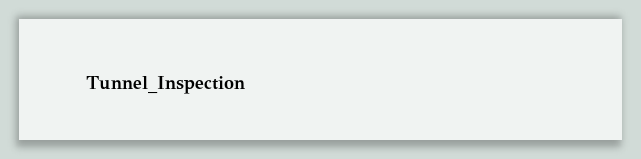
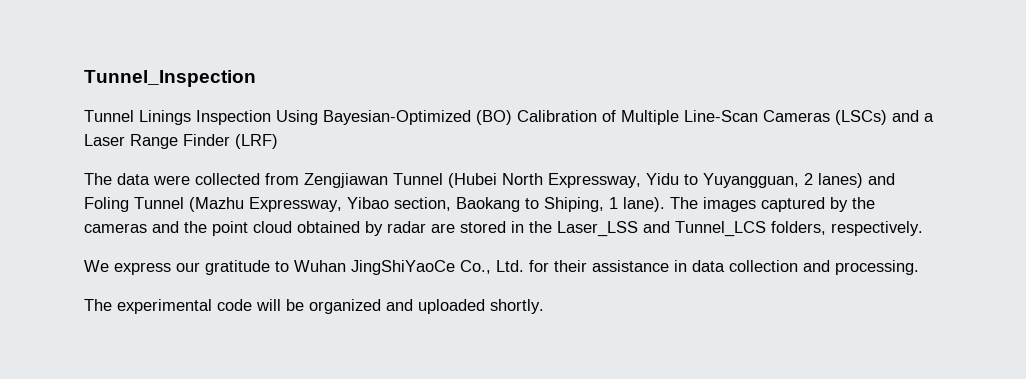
(245, 85) none -> [84,110,934,125] [84,134,278,149] [84,173,895,188] [84,197,875,212] [84,221,923,237] [84,260,919,275] [84,299,544,314] // Tunnel Linings Inspection Using Bayesian-Optimized (BO) Calibration of Multiple Line-Scan Cameras (LSCs) and a Laser Range Finder (LRF) // The data were collected from Zengjiawan Tunnel (Hubei North Expressway, Yidu to Yuyangguan, 2 lanes) and Foling Tunnel (Mazhu Expressway, Yibao section, Baokang to Shiping, 1 lane). The images captured by the cameras and the point cloud obtained by radar are stored in the Laser_LSS and Tunnel_LCS folders, respectively. // We express our gratitude to Wuhan JingShiYaoCe Co., Ltd. for their assistance in data collection and processing. // The experimental code will be organized and uploaded shortly.

